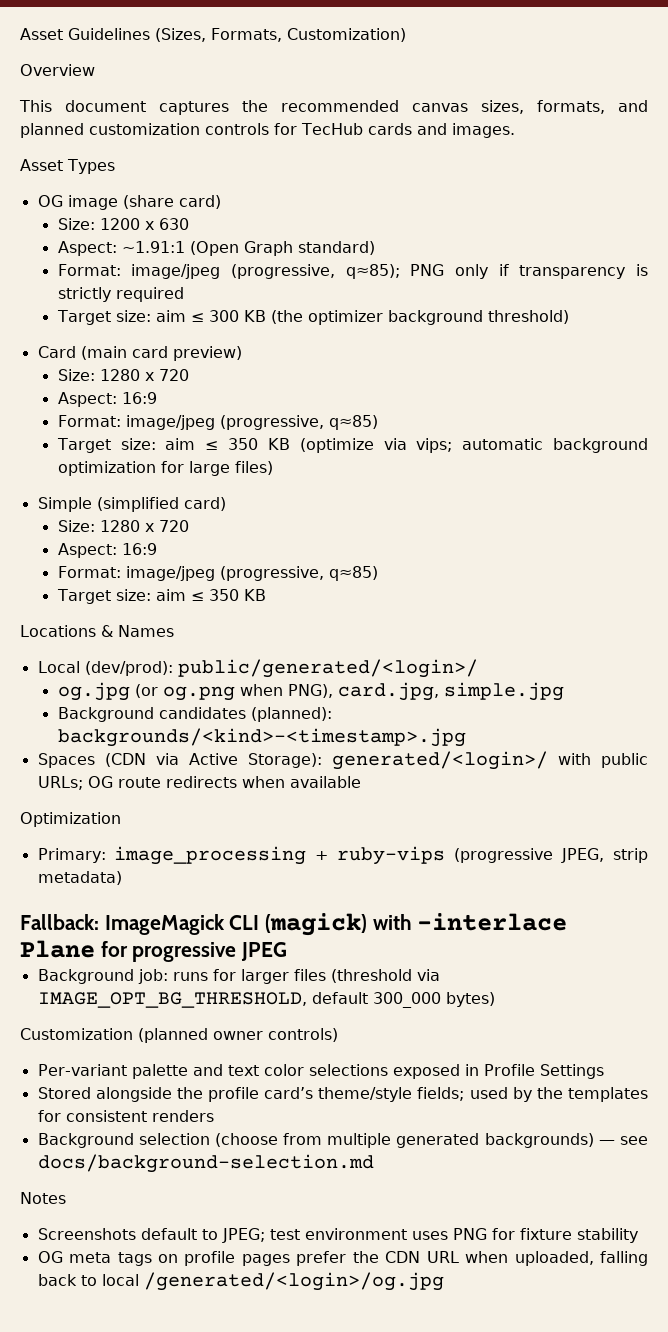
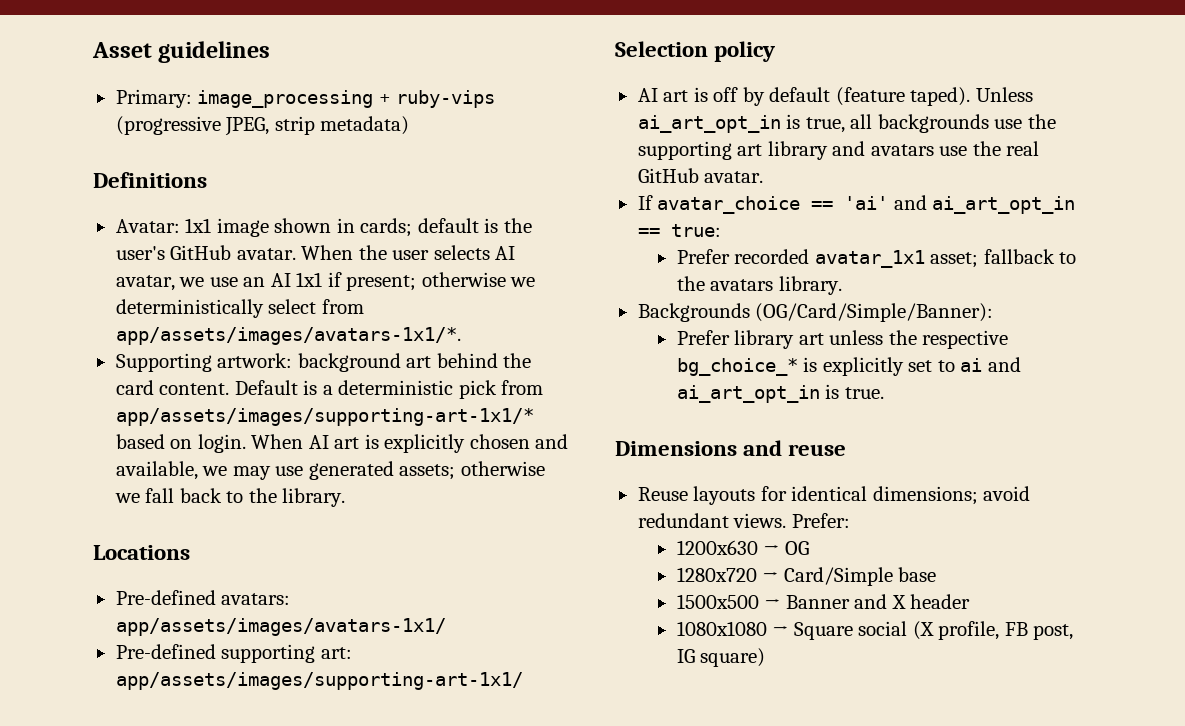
[20,28,406,42] [20,64,95,76] [19,100,648,115] [20,123,515,138] [20,159,115,174] [37,195,221,210] [57,218,189,230] [57,241,375,256] [57,264,649,279] [57,287,184,302] [56,310,569,325] [37,346,242,361] [57,369,189,381] [57,392,157,407] [57,415,378,430] [56,438,648,453] [57,461,273,476] [37,497,226,512] [57,520,189,532] [57,543,157,558] [57,566,378,581] [56,589,266,604] [20,625,174,637] [37,659,478,678] [57,682,564,701] [57,707,332,722] [57,728,466,747] [37,751,648,770] [37,776,361,790] [20,812,121,827] Asset Guidelines (Sizes, Formats, Customization) // Overview // This document captures the recommended canvas sizes, formats, and planned customization controls for TecHub cards and images. // Asset Types // OG image (share card) // Size: 1200 x 630 // Aspect: ~1.91:1 (Open Graph standard) // Format: image/jpeg (progressive, q≈85); PNG only if transparency is strictly required // Target size: aim ≤ 300 KB (the optimizer background threshold) // Card (main card preview) // Size: 1280 x 720 // Aspect: 16:9 // Format: image/jpeg (progressive, q≈85) // Target size: aim ≤ 350 KB (optimize via vips; automatic background optimization for large files) // Simple (simplified card) // Size: 1280 x 720 // Aspect: 16:9 // Format: image/jpeg (progressive, q≈85) // Target size: aim ≤ 350 KB // Locations & Names // Local (dev/prod): public/generated/<login>/ // og.jpg (or og.png when PNG), card.jpg, simple.jpg // Background candidates (planned): backgrounds/<kind>-<timestamp>.jpg // Spaces (CDN via Active Storage): generated/<login>/ with public URLs; OG route redirects when available // Optimization -> [92,41,271,63] Asset guidelines
[20,913,568,936] [20,940,288,962] [37,969,440,984] [37,992,495,1008] [20,1028,338,1043] [37,1064,604,1079] [37,1087,648,1102] [37,1110,214,1122] [37,1133,648,1148] [37,1154,374,1173] [20,1192,66,1204] [37,1228,638,1243] [37,1251,648,1266] [37,1272,444,1291] Fallback: ImageMagick CLI (magick) with -interlace Plane for progressive JPEG // Background job: runs for larger files (threshold via IMAGE_OPT_BG_THRESHOLD, default 300_000 bytes) // Customization (planned owner controls) // Per‑variant palette and text color selections exposed in Profile Settings // Stored alongside the profile card’s theme/style fields; used by the templates for consistent renders // Background selection (choose from multiple generated backgrounds) — see docs/background-selection.md // Notes // Screenshots default to JPEG; test environment uses PNG for fixture stability // OG meta tags on profile pages prefer the CDN URL when uploaded, falling back to local /generated/<login>/og.jpg -> [93,172,207,188] [115,218,532,237] [115,245,516,260] [115,272,536,291] [115,299,364,318] [115,327,461,345] [115,353,532,372] [115,380,544,399] [115,408,534,426] [115,434,569,453] [115,461,545,480] [114,488,346,507] [93,545,190,560] [115,590,291,605] [115,618,446,636] [115,644,352,663] [115,672,523,690] [615,41,776,62] [637,87,1033,106] [637,114,1056,133] [637,141,1040,160] [637,168,764,183] [637,195,1076,214] [637,224,721,237] [676,249,1077,268] [676,276,842,295] [637,303,994,322] [676,330,1009,349] [676,357,1021,376] [676,384,884,403] [615,440,847,456] [637,486,1031,505] [637,513,850,528] [676,540,809,555] [676,567,937,586] [676,594,971,609] [676,621,1074,640] [676,648,766,667] Definitions // Avatar: 1x1 image shown in cards; default is the user's GitHub avatar. When the user selects AI avatar, we use an AI 1x1 if present; otherwise we deterministically select from app/assets/images/avatars-1x1/*. // Supporting artwork: background art behind the card content. Default is a deterministic pick from app/assets/images/supporting-art-1x1/* based on login. When AI art is explicitly chosen and available, we may use generated assets; otherwise we fall back to the library. // Locations // Pre-defined avatars: app/assets/images/avatars-1x1/ // Pre-defined supporting art: app/assets/images/supporting-art-1x1/ // Selection policy // AI art is off by default (feature taped). Unless ai_art_opt_in is true, all backgrounds use the supporting art library and avatars use the real GitHub avatar. // If avatar_choice == 'ai' and ai_art_opt_in == true: // Prefer recorded avatar_1x1 asset; fallback to the avatars library. // Backgrounds (OG/Card/Simple/Banner): // Prefer library art unless the respective bg_choice_* is explicitly set to ai and ai_art_opt_in is true. // Dimensions and reuse // Reuse layouts for identical dimensions; avoid redundant views. Prefer: // 1200x630 → OG // 1280x720 → Card/Simple base // 1500x500 → Banner and X header // 1080x1080 → Square social (X profile, FB post, IG square)

